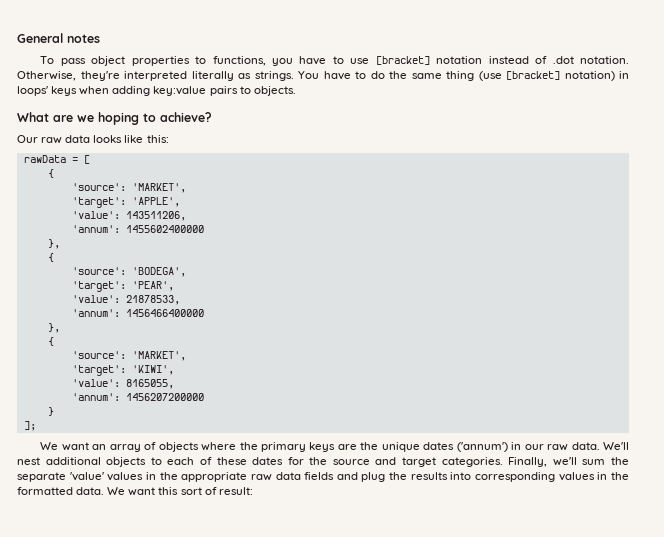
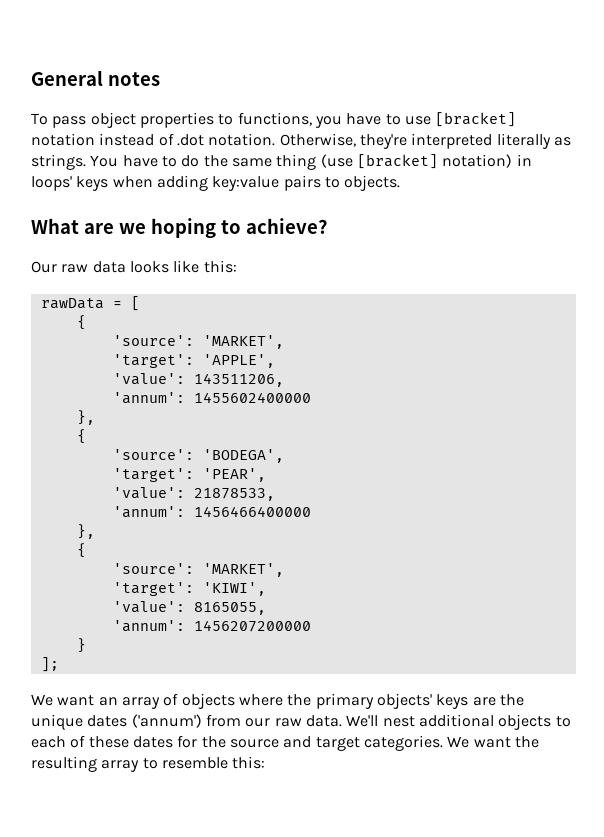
(307, 447) none -> [376,693,432,709] objects'
[511,442,522,450] in -> [205,714,241,727] from
[508,457,629,467] [17,472,629,482] [17,487,253,496] Finally, we'll sum the separate 'value' values in the appropriate raw data fields and plug the results into corresponding values in the formatted data. We want this sort of result: -> [447,736,539,748] [31,756,266,772] We want the resulting array to resemble this:

